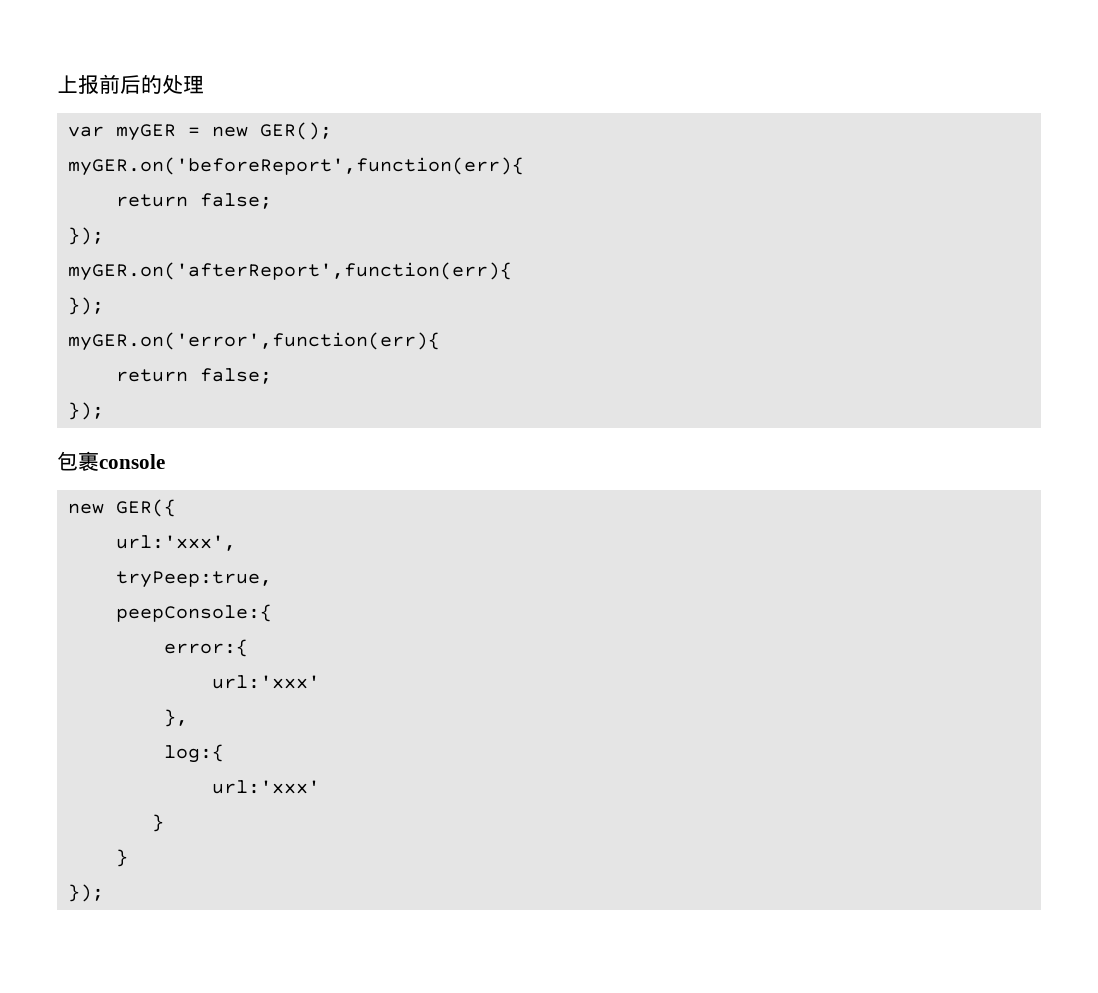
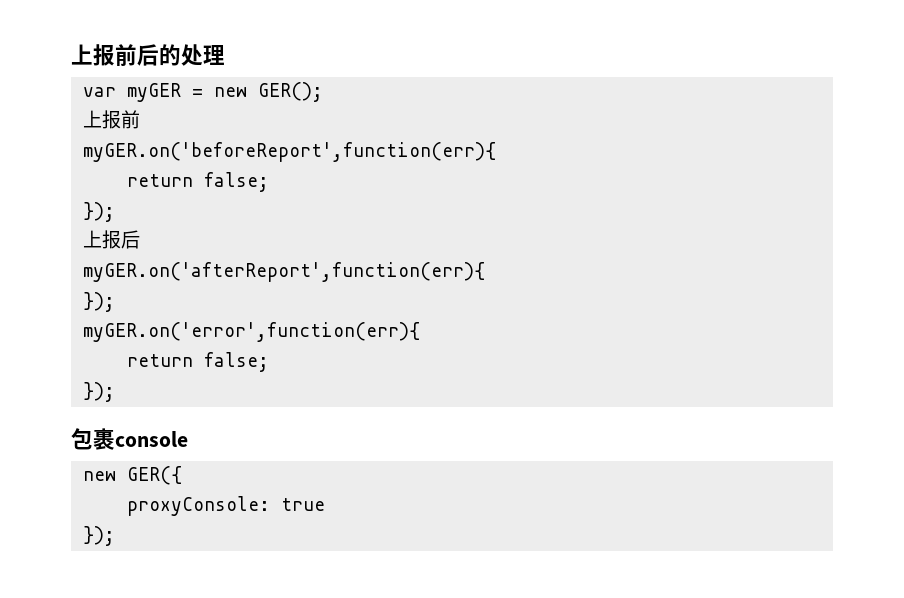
(332, 131) none -> [83,110,140,129] // 上报前
(104, 236) none -> [83,230,140,249] // 上报后
[115,535,236,551] [115,571,272,588] [115,604,272,622] [163,639,248,657] [211,675,320,689] [163,709,188,727] [163,744,224,763] [211,780,320,794] [151,814,164,832] [115,849,128,867] url:'xxx', // tryPeep:true, // peepConsole:{ // error:{ // url:'xxx' // }, // log:{ // url:'xxx' // } // } -> [127,496,325,516] proxyConsole: true

